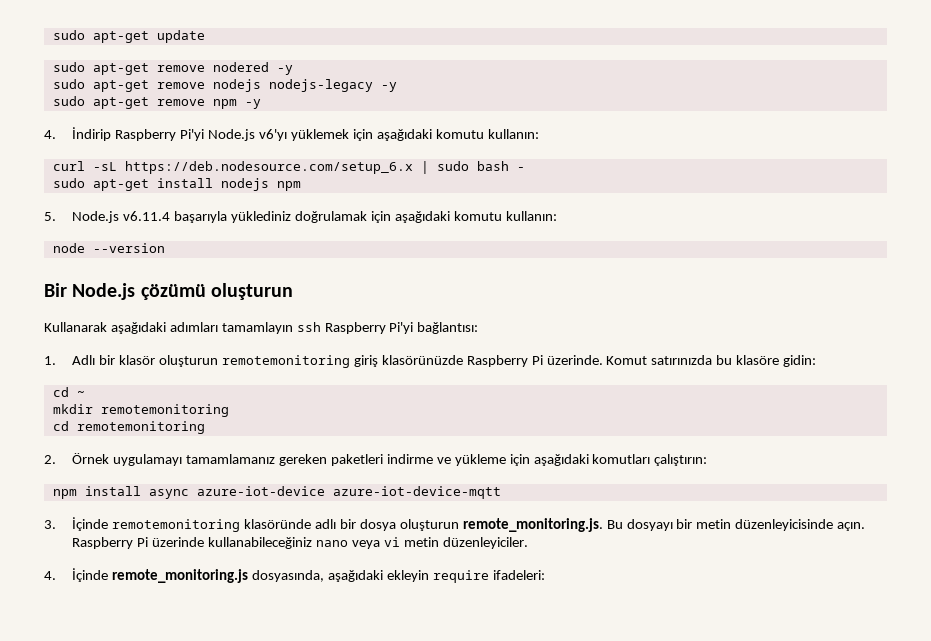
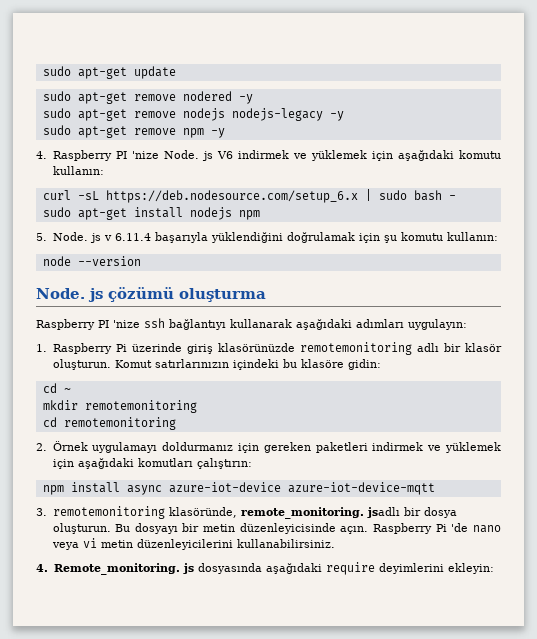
[72,127,287,141] İndirip Raspberry Pi'yi Node.js v6'yı -> [52,150,307,161] Raspberry PI 'nize Node. js V6 indirmek ve
[72,211,292,223] Node.js v6.11.4 başarıyla yüklediniz -> [52,232,283,243] Node. js v 6.11.4 başarıyla yüklendiğini
[394,211,450,223] aşağıdaki -> [383,235,397,243] şu
[44,283,293,300] [44,322,479,334] [44,355,713,368] Bir Node.js çözümü oluşturun // Kullanarak aşağıdaki adımları tamamlayın ssh Raspberry Pi'yi bağlantısı: // 1. Adlı bir klasör oluşturun remotemonitoring giriş klasörünüzde Raspberry Pi üzerinde. Komut satırınızda -> [36,287,266,302] [36,318,467,330] [36,342,502,355] [52,359,279,370] Node. js çözümü oluşturma // Raspberry PI 'nize ssh bağlantıyı kullanarak aşağıdaki adımları uygulayın: // 1. Raspberry Pi üzerinde giriş klasörünüzde remotemonitoring adlı bir klasör oluşturun. Komut satırlarınızın içindeki
[186,454,506,466] tamamlamanız gereken paketleri indirme ve yükleme -> [162,442,501,453] doldurmanız için gereken paketleri indirmek ve yüklemek
[72,517,603,532] İçinde remotemonitoring klasöründe adlı bir dosya oluşturun remote_monitoring.js. -> [52,506,457,519] [52,523,111,534] remotemonitoring klasöründe, remote_monitoring. jsadlı bir dosya oluşturun.
[152,537,313,549] üzerinde kullanabileceğiniz -> [451,523,469,532] 'de
[442,537,528,549] [44,568,545,583] düzenleyiciler. // 4. İçinde remote_monitoring.js dosyasında, aşağıdaki ekleyin require ifadeleri: -> [136,539,335,550] [36,562,494,575] düzenleyicilerini kullanabilirsiniz. // 4. Remote_monitoring. js dosyasında aşağıdaki require deyimlerini ekleyin:

